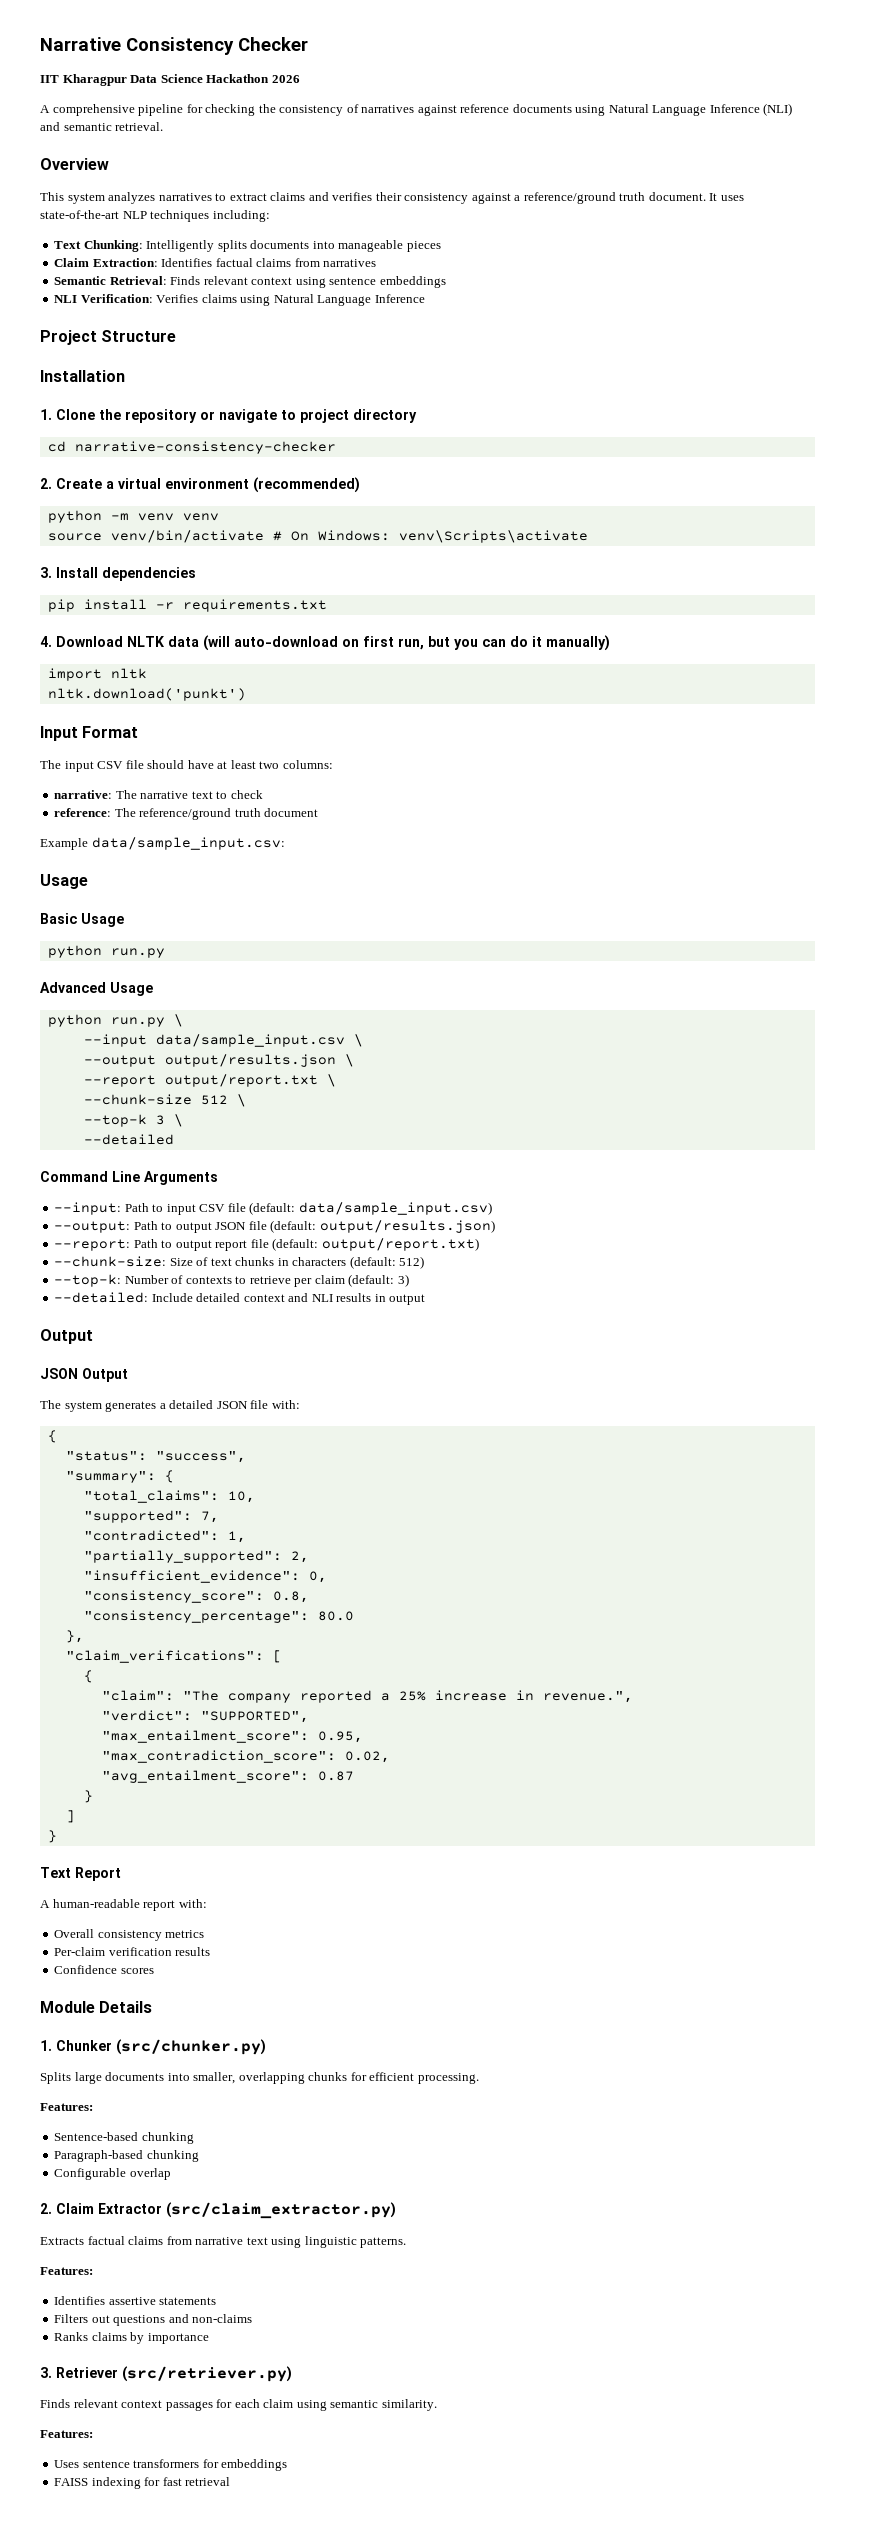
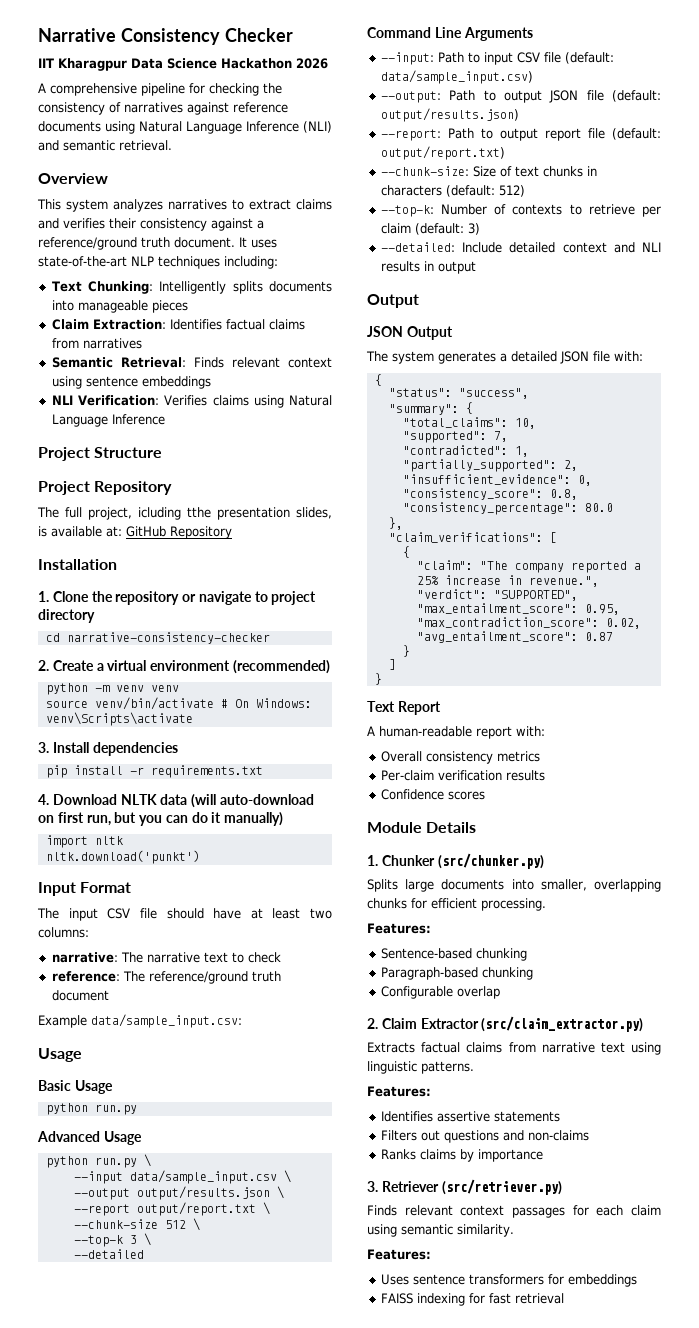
(177, 336) none -> [38,481,173,495] [37,507,332,520] [38,526,232,539] // Project Repository // The full project, icluding tthe presentation slides, is available at: GitHub Repository

